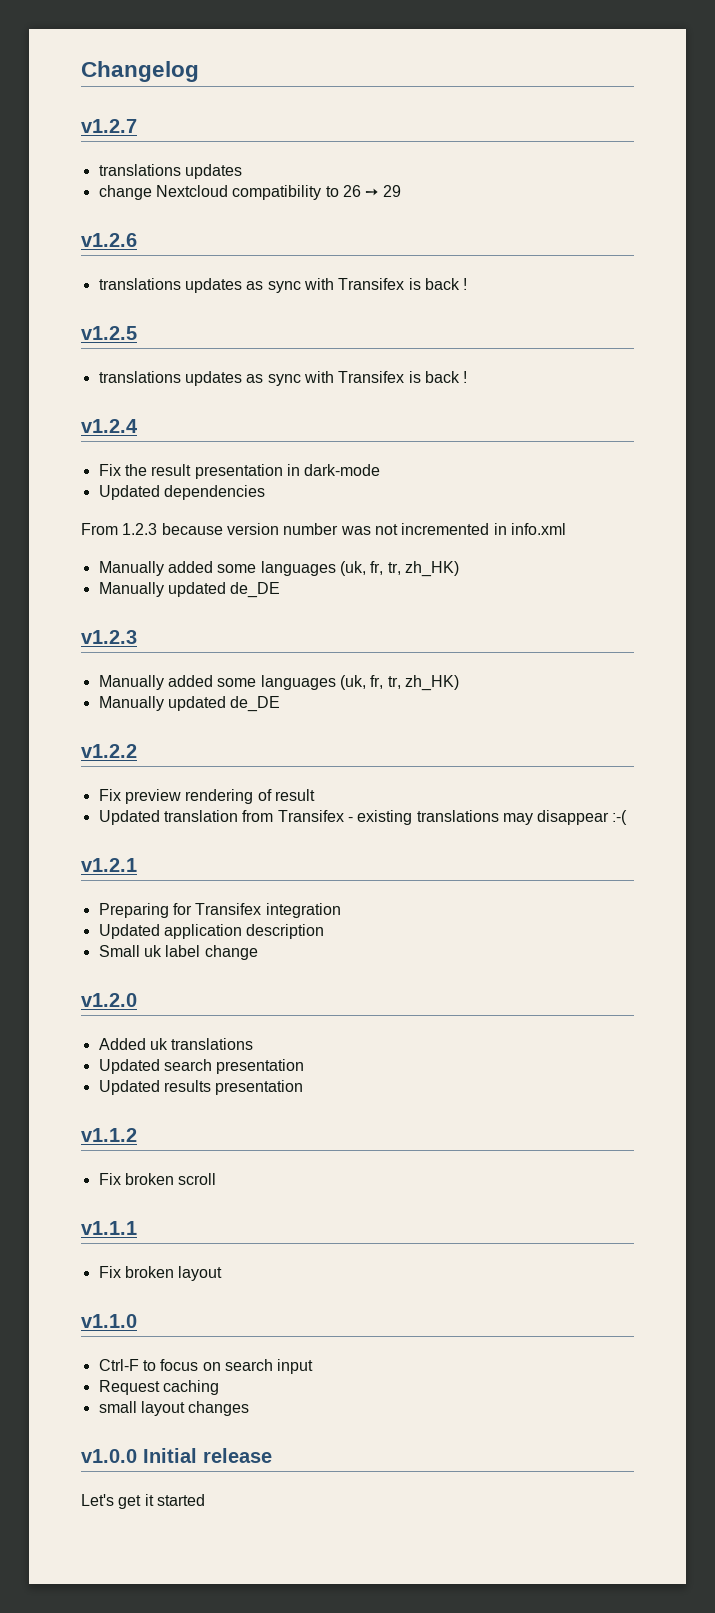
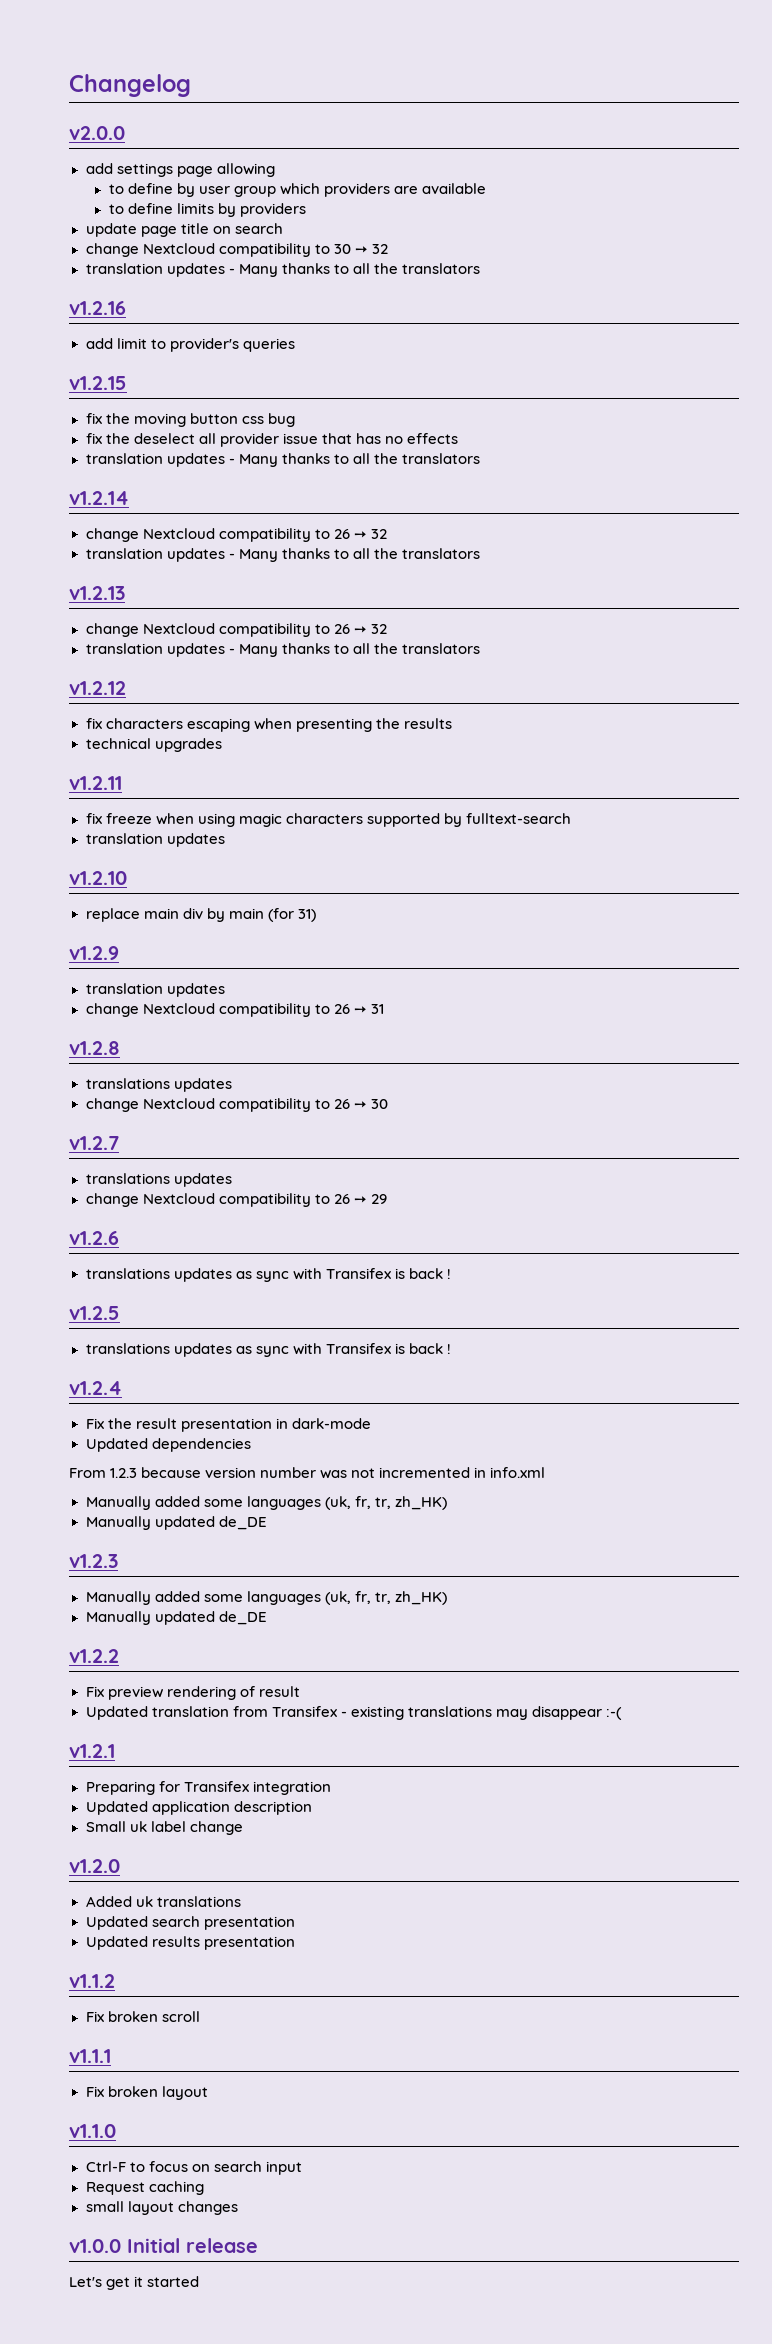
(199, 71) none -> [69,126,125,140] [85,163,275,177] [108,183,487,197] [108,203,306,217] [85,223,283,237] [85,243,388,257] [85,263,480,277] [69,301,126,315] [85,338,295,352] [69,376,127,390] [85,413,295,427] [85,433,458,447] [85,453,480,467] [69,491,129,505] [85,528,387,542] [85,548,480,562] [69,586,125,600] [85,623,387,637] [85,643,480,657] [69,681,126,695] [85,718,452,732] [85,738,222,752] [69,776,122,790] [85,813,571,827] [85,833,225,847] [69,871,127,885] [85,908,316,922] [69,946,119,960] [85,983,225,997] [85,1003,384,1017] [69,1041,120,1055] [85,1078,232,1092] [85,1098,388,1112] // v2.0.0 // add settings page allowing // to define by user group which providers are available // to define limits by providers // update page title on search // change Nextcloud compatibility to 30 ➙ 32 // translation updates - Many thanks to all the translators // v1.2.16 // add limit to provider's queries // v1.2.15 // fix the moving button css bug // fix the deselect all provider issue that has no effects // translation updates - Many thanks to all the translators // v1.2.14 // change Nextcloud compatibility to 26 ➙ 32 // translation updates - Many thanks to all the translators // v1.2.13 // change Nextcloud compatibility to 26 ➙ 32 // translation updates - Many thanks to all the translators // v1.2.12 // fix characters escaping when presenting the results // technical upgrades // v1.2.11 // fix freeze when using magic characters supported by fulltext-search // translation updates // v1.2.10 // replace main div by main (for 31) // v1.2.9 // translation updates // change Nextcloud compatibility to 26 ➙ 31 // v1.2.8 // translations updates // change Nextcloud compatibility to 26 ➙ 30

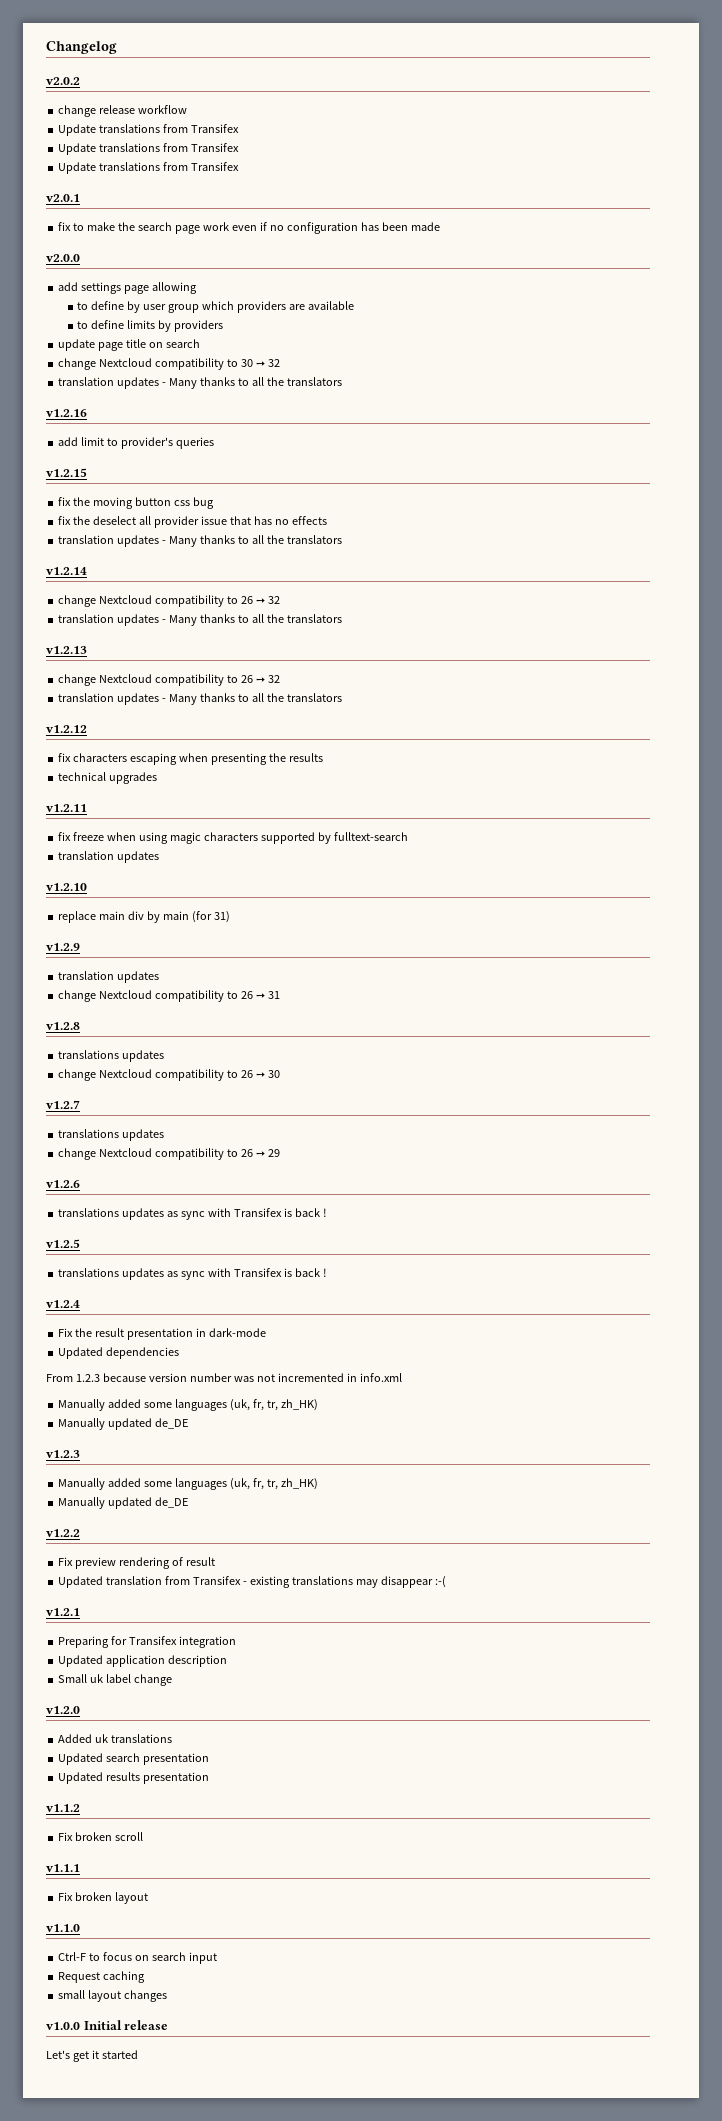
(191, 85) none -> [46,77,80,85] [58,105,188,117] [58,124,240,136] [58,143,240,155] [58,162,240,174] [46,194,80,202] [58,222,440,234] // v2.0.2 // change release workflow // Update translations from Transifex // Update translations from Transifex // Update translations from Transifex // v2.0.1 // fix to make the search page work even if no configuration has been made

